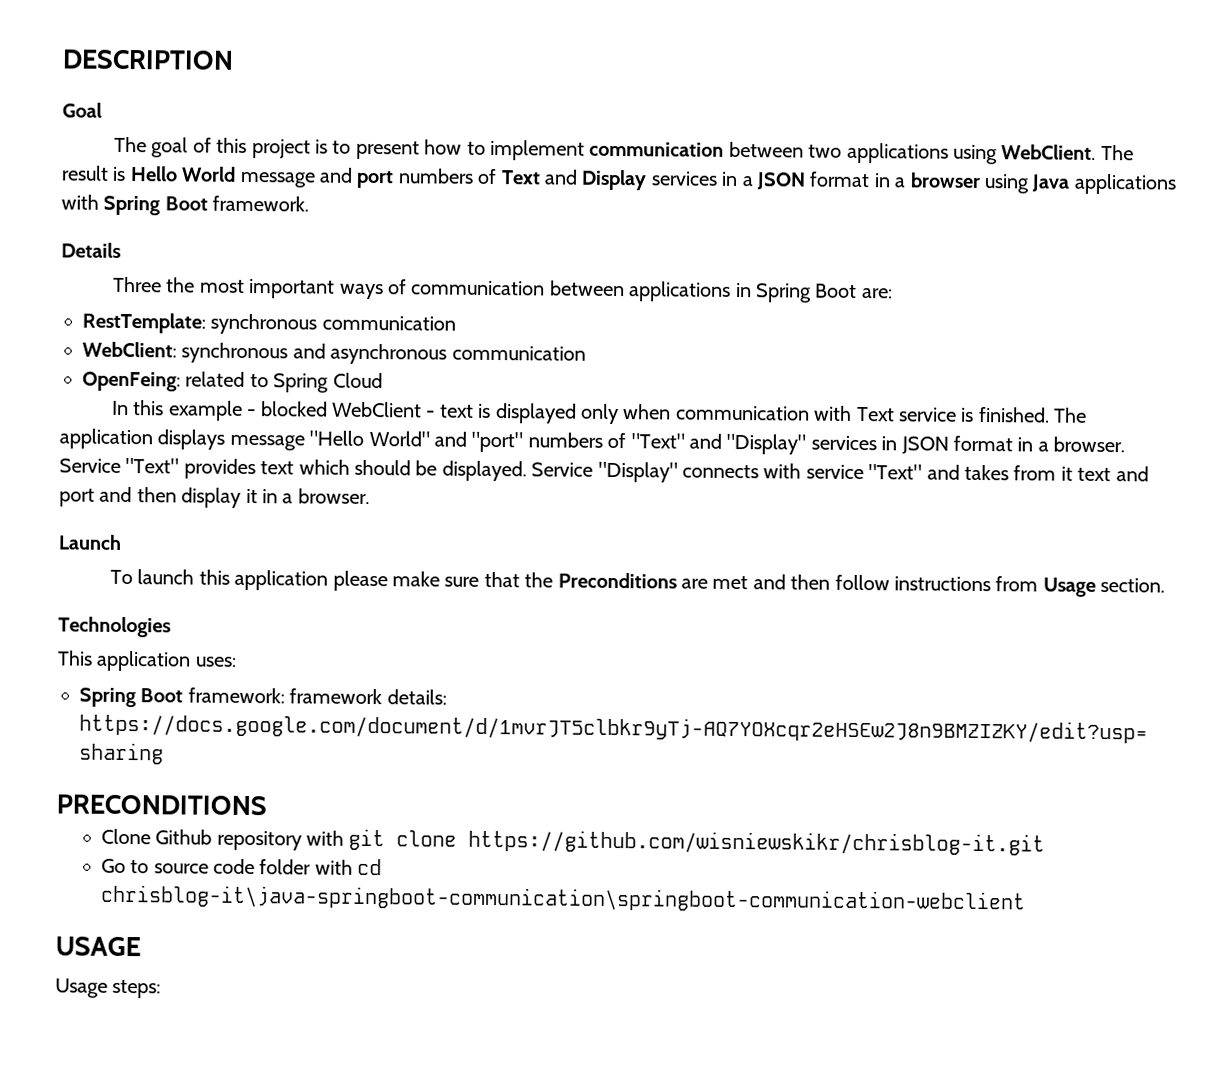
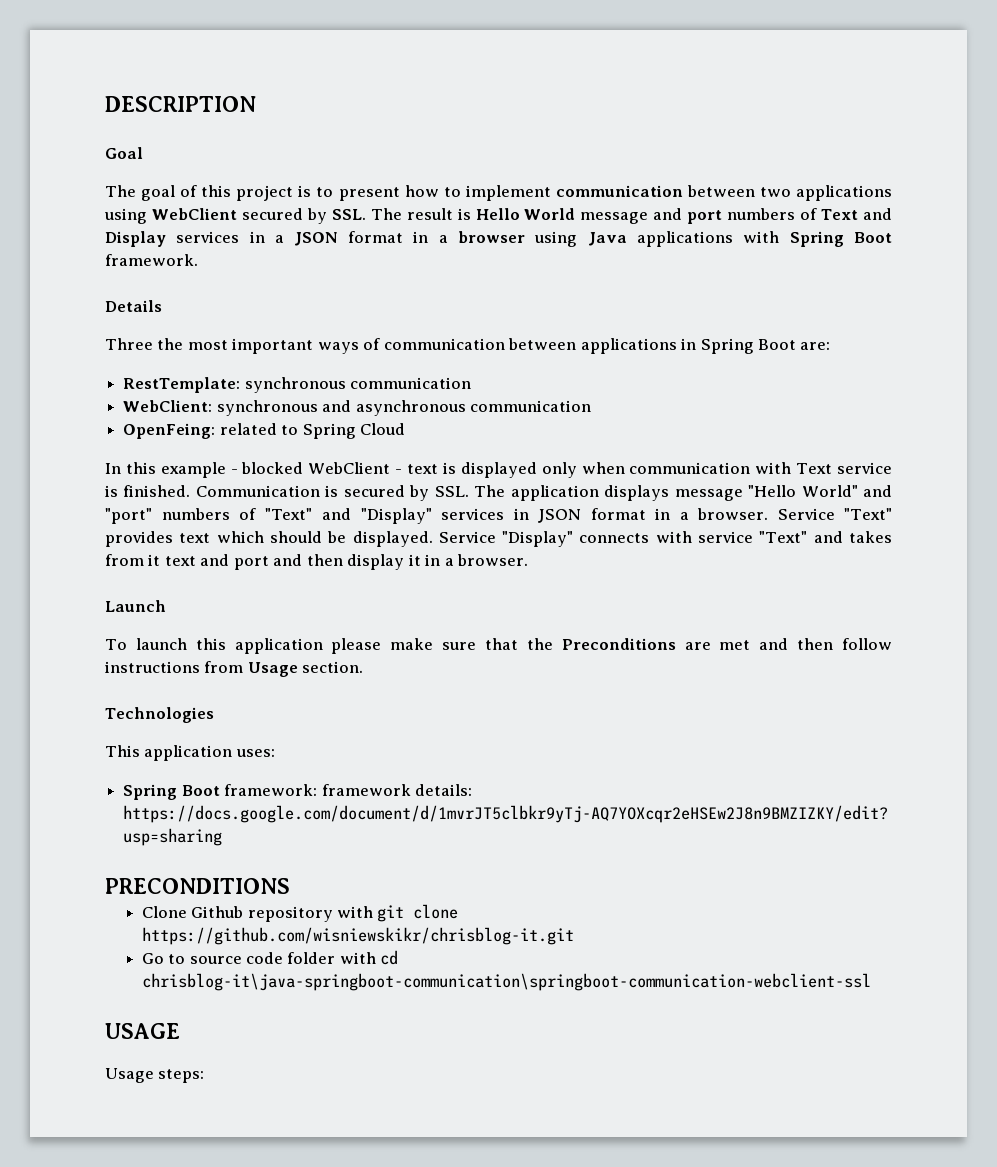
[1001,144,1097,160] WebClient. -> [151,208,366,224] WebClient secured by SSL.
(1050, 414) none -> [195,485,469,501] Communication is secured by SSL.
[100,884,1026,914] chrisblog-it\java-springboot-communication\springboot-communication-webclient -> [141,973,871,991] chrisblog-it\java-springboot-communication\springboot-communication-webclient-ssl

